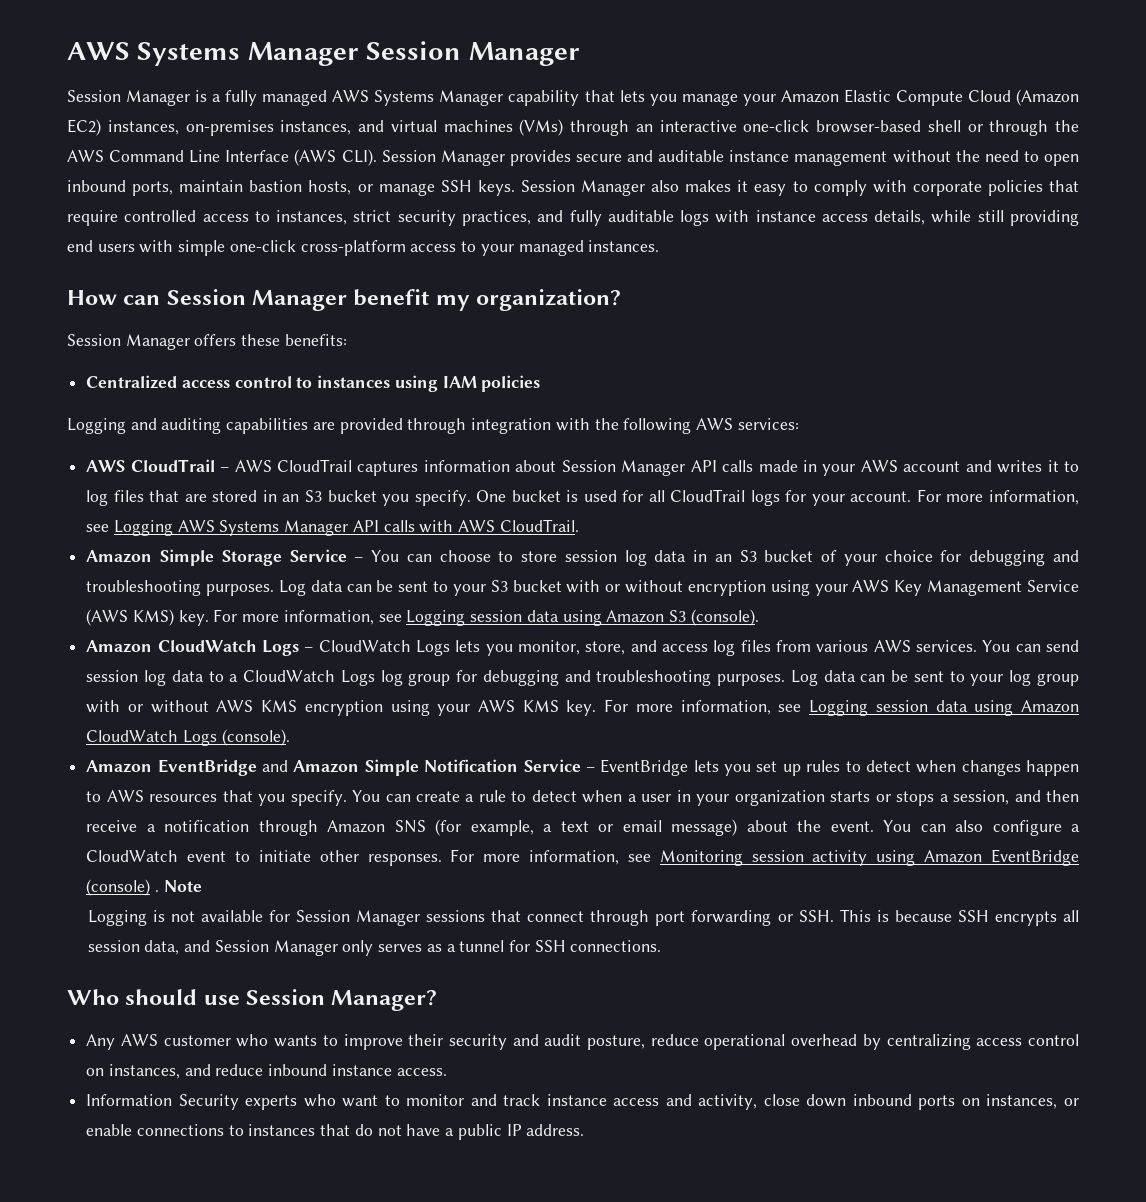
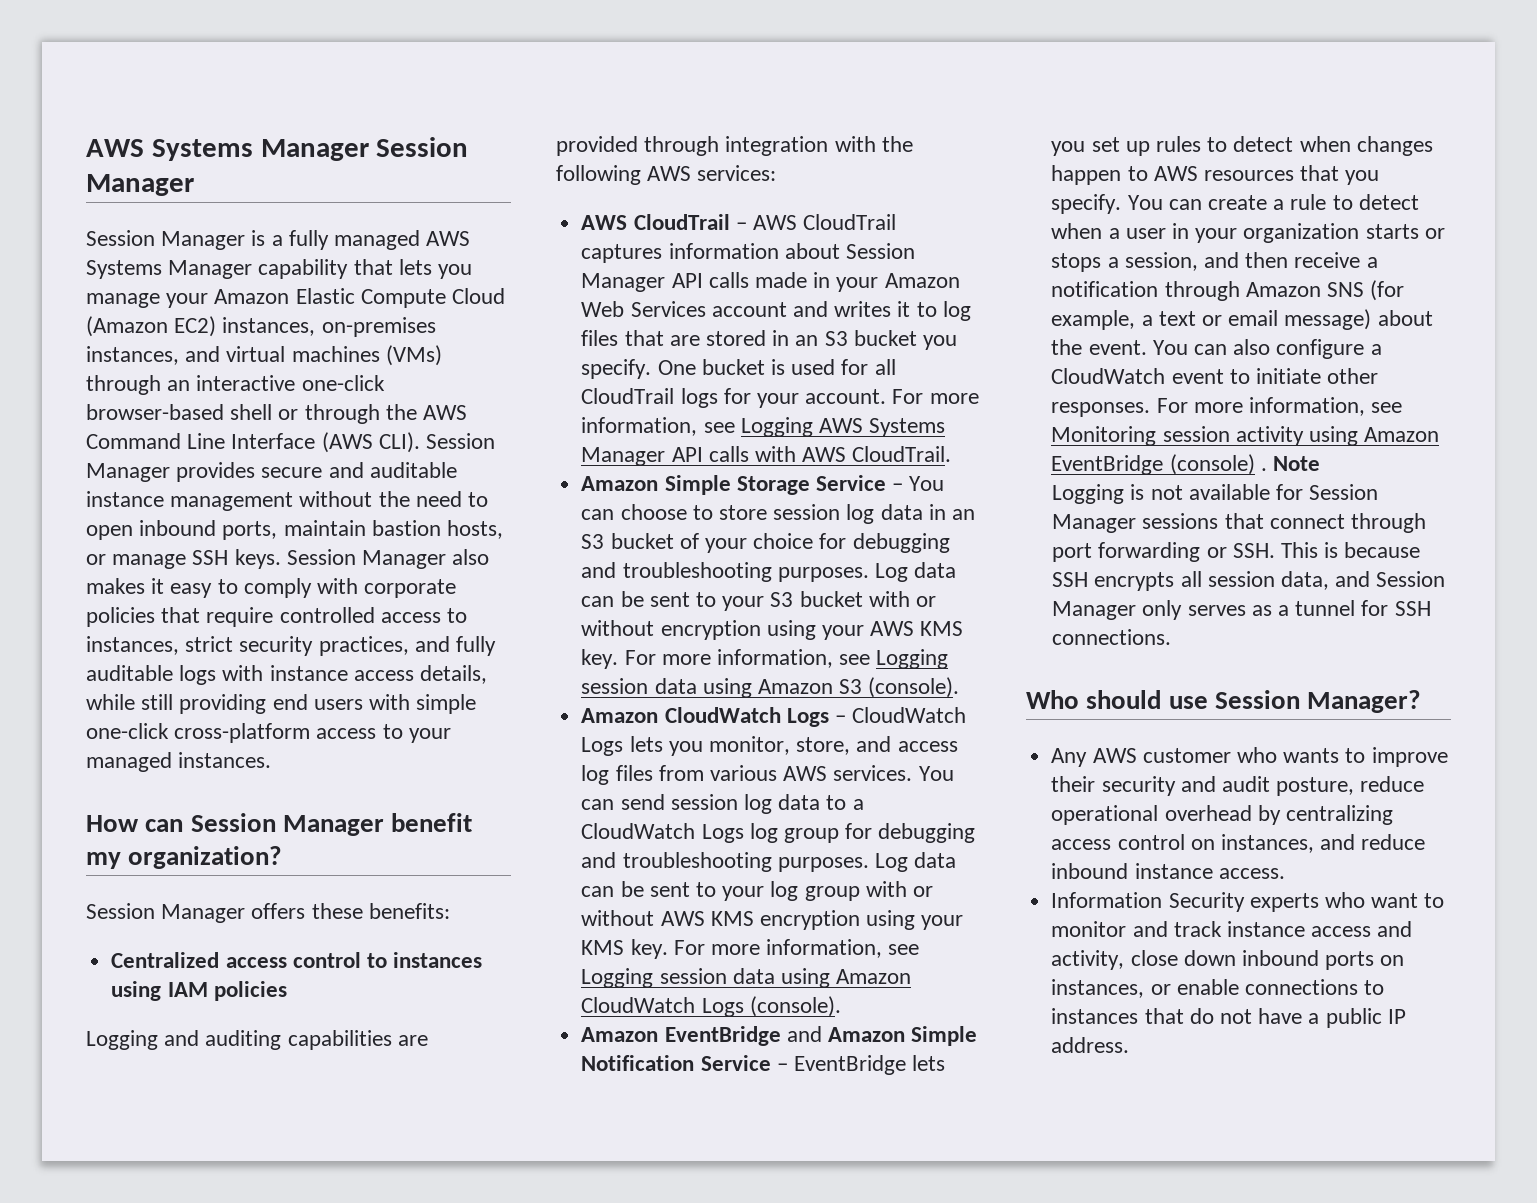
[860,460,898,472] AWS -> [884,273,960,288] [581,301,706,317] Amazon Web Services
[894,580,1079,596] [86,609,174,626] Key Management Service (AWS KMS) -> [920,621,964,636] KMS
[478,700,516,712] AWS -> (964, 922) none

